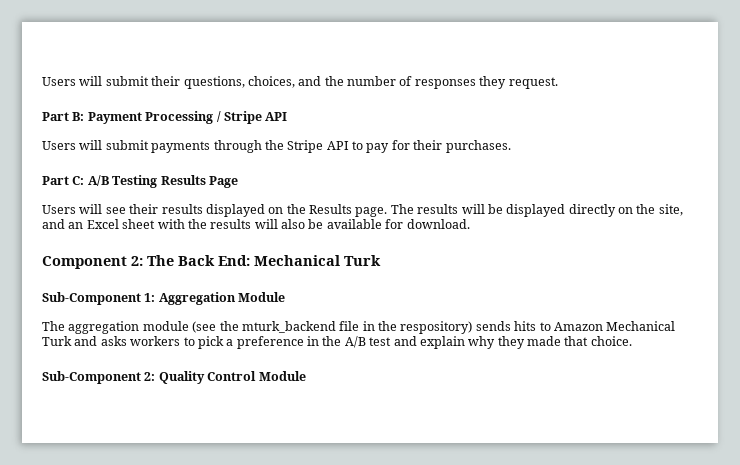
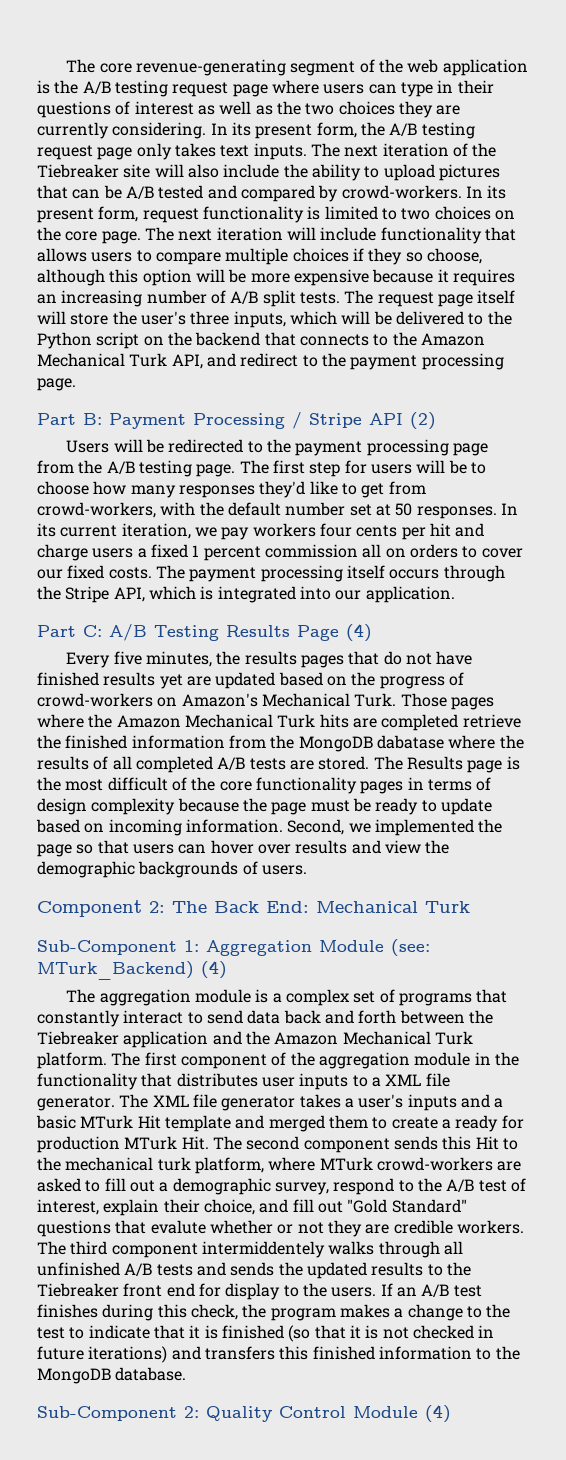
[42,76,558,89] Users will submit their questions, choices, and the number of responses they request. -> [66,59,528,76] [37,80,494,97] [37,101,461,118] [37,122,475,139] [37,143,497,160] [37,164,500,181] [37,185,507,202] [37,206,515,223] [37,227,516,244] [37,248,482,265] [37,269,515,286] [37,290,516,307] [37,311,512,328] [37,332,485,349] [37,353,504,370] [37,378,76,391] The core revenue-generating segment of the web application is the A/B testing request page where users can type in their questions of interest as well as the two choices they are currently considering. In its present form, the A/B testing request page only takes text inputs. The next iteration of the Tiebreaker site will also include the ability to upload pictures that can be A/B tested and compared by crowd-workers. In its present form, request functionality is limited to two choices on the core page. The next iteration will include functionality that allows users to compare multiple choices if they so choose, although this option will be more expensive because it requires an increasing number of A/B split tests. The request page itself will store the user's three inputs, which will be delivered to the Python script on the backend that connects to the Amazon Mechanical Turk API, and redirect to the payment processing page.
[42,140,511,153] // Users will submit payments through the Stripe API to pay for their purchases. -> [410,412,436,430] [66,439,488,456] [37,460,486,477] [37,481,426,498] [37,502,518,519] [37,523,485,540] [37,544,523,561] [37,565,505,582] [37,586,455,603] (2) // Users will be redirected to the payment processing page from the A/B testing page. The first step for users will be to choose how many responses they'd like to get from crowd-workers, with the default number set at 50 responses. In its current iteration, we pay workers four cents per hit and charge users a fixed 1 percent commission all on orders to cover our fixed costs. The payment processing itself occurs through the Stripe API, which is integrated into our application.
[42,204,683,217] [42,219,470,229] // Users will see their results displayed on the Results page. The results will be displayed directly on the site, and an Excel sheet with the results will also be available for download. -> [346,624,372,642] [66,651,473,668] [37,672,464,689] [37,693,494,710] [37,714,521,731] [37,735,524,752] [37,756,520,773] [37,777,492,794] [37,798,492,815] [36,819,503,836] [37,840,450,857] [37,861,307,878] (4) // Every five minutes, the results pages that do not have finished results yet are updated based on the progress of crowd-workers on Amazon's Mechanical Turk. Those pages where the Amazon Mechanical Turk hits are completed retrieve the finished information from the MongoDB dabatase where the results of all completed A/B tests are stored. The Results page is the most difficult of the core functionality pages in terms of design complexity because the page must be ready to update based on incoming information. Second, we implemented the page so that users can hover over results and view the demographic backgrounds of users.
(286, 297) none -> [391,939,430,956] [37,961,227,980] (see: MTurk_Backend) (4)
[192,321,676,334] [42,336,632,349] (see the mturk_backend file in the respository) sends hits to Amazon Mechanical Turk and asks workers to pick a preference in the A/B test and explain why they made that choice. -> [255,989,508,1006] [37,1010,493,1027] [37,1031,473,1048] [37,1052,519,1069] [37,1073,450,1090] [37,1094,504,1111] [36,1115,524,1132] [37,1136,518,1153] [37,1157,522,1174] [37,1178,526,1195] [37,1199,467,1216] [37,1220,524,1237] [37,1241,463,1258] [37,1262,471,1279] [37,1283,482,1300] [37,1304,511,1321] [37,1325,495,1342] [37,1346,520,1363] [37,1367,187,1384] is a complex set of programs that constantly interact to send data back and forth between the Tiebreaker application and the Amazon Mechanical Turk platform. The first component of the aggregation module in the functionality that distributes user inputs to a XML file generator. The XML file generator takes a user's inputs and a basic MTurk Hit template and merged them to create a ready for production MTurk Hit. The second component sends this Hit to the mechanical turk platform, where MTurk crowd-workers are asked to fill out a demographic survey, respond to the A/B test of interest, explain their choice, and fill out "Gold Standard" questions that evalute whether or not they are credible workers. The third component intermiddentely walks through all unfinished A/B tests and sends the updated results to the Tiebreaker front end for display to the users. If an A/B test finishes during this check, the program makes a change to the test to indicate that it is finished (so that it is not checked in future iterations) and transfers this finished information to the MongoDB database.
(306, 376) none -> [425,1405,451,1423] (4)

